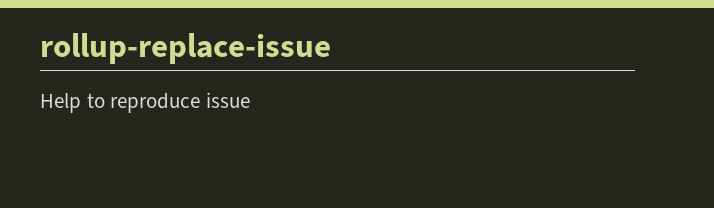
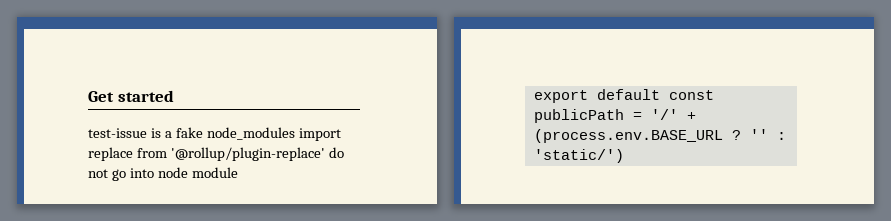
[40,33,331,64] [40,92,251,113] rollup-replace-issue // Help to reproduce issue -> [88,90,174,102] [88,127,341,141] [88,147,344,161] [88,167,238,181] [533,89,714,103] [533,109,696,123] [533,129,786,143] [533,149,624,163] Get started // test-issue is a fake node_modules import replace from '@rollup/plugin-replace' do not go into node module // export default const publicPath = '/' + (process.env.BASE_URL ? '' : 'static/')

